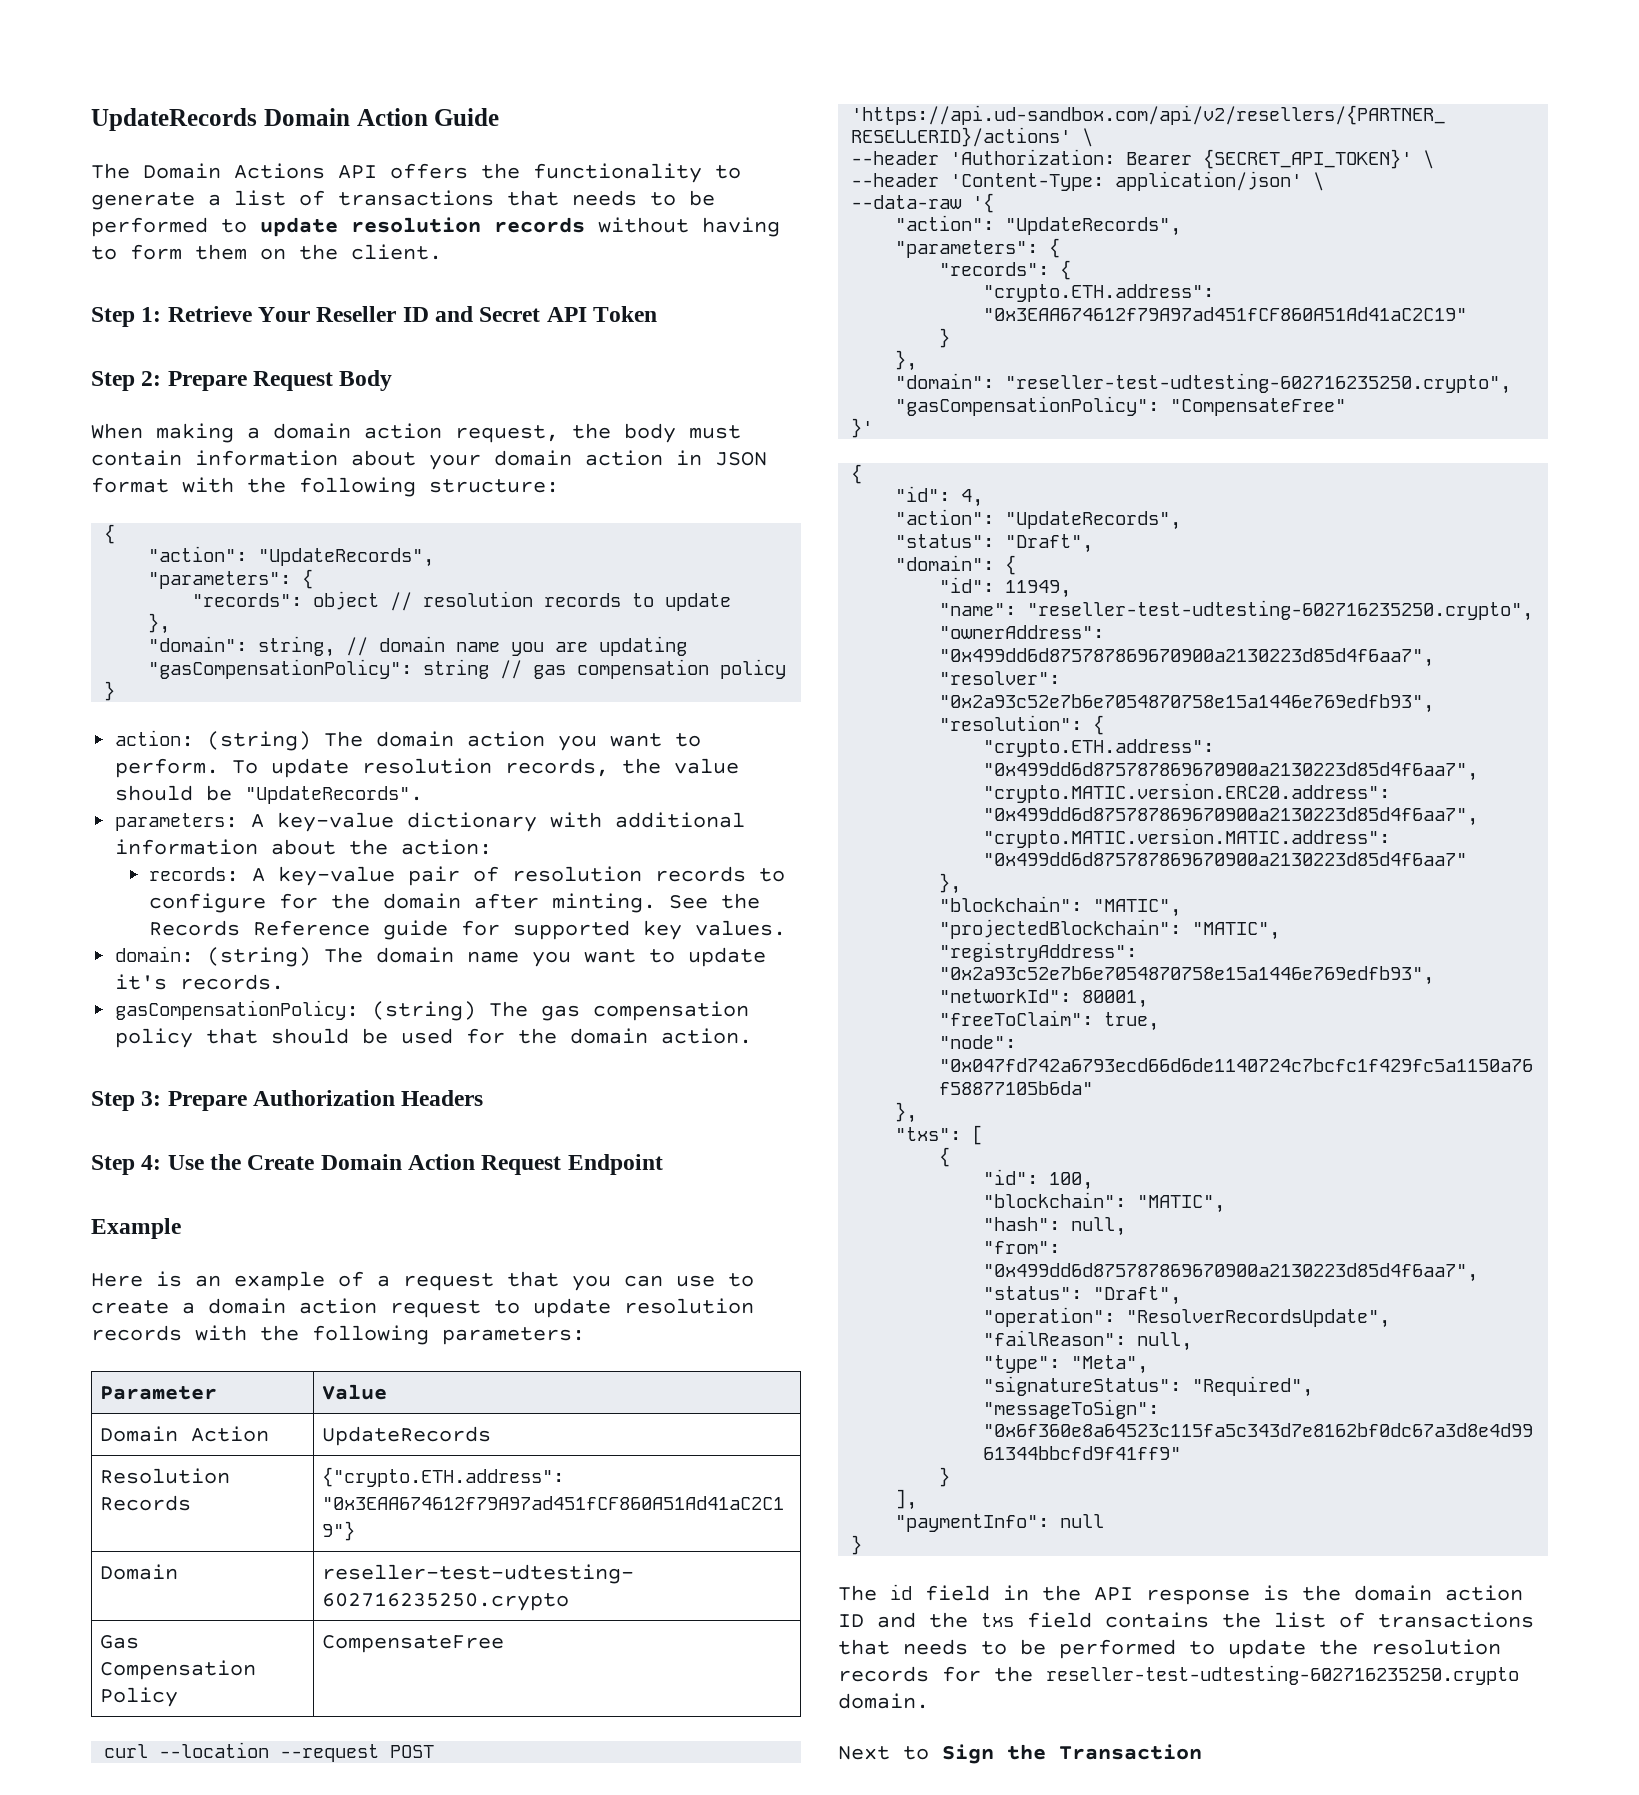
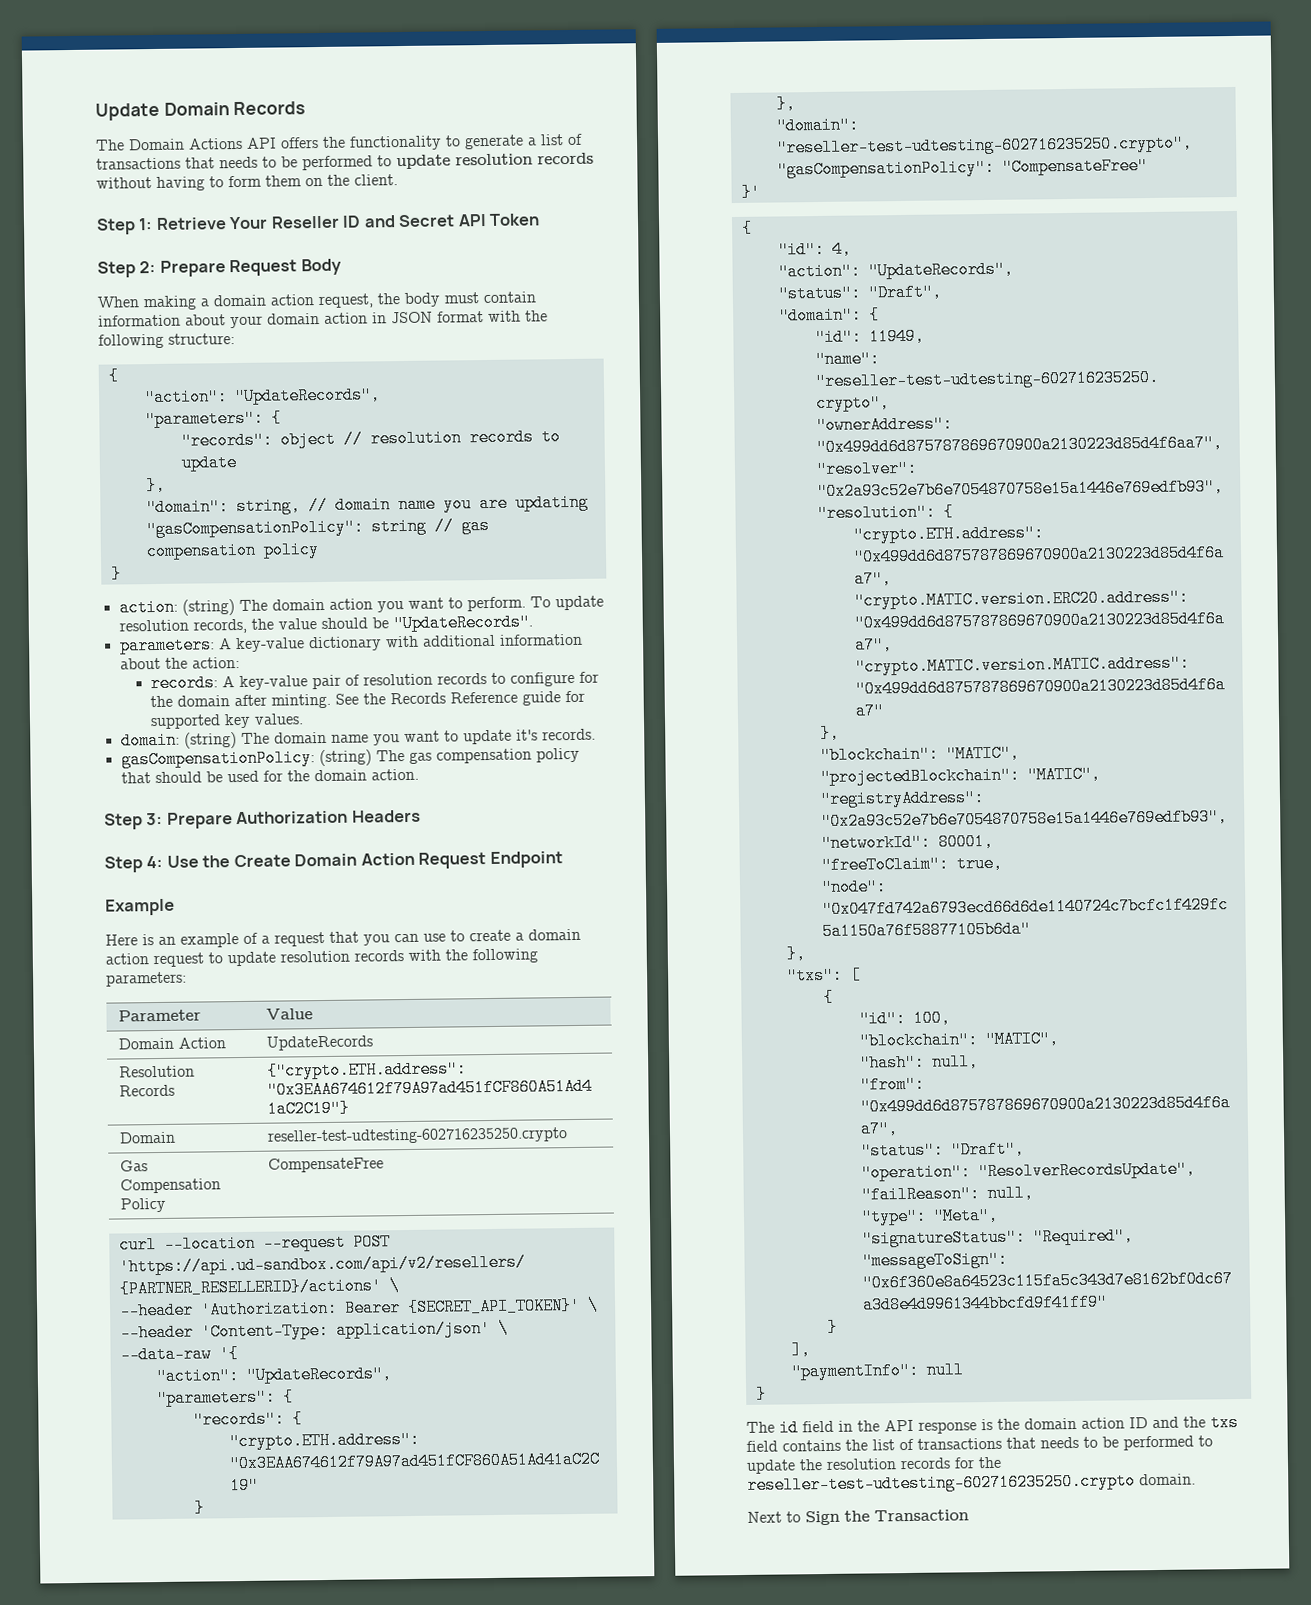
[91,108,500,131] UpdateRecords Domain Action Guide -> [95,101,306,121] Update Domain Records

